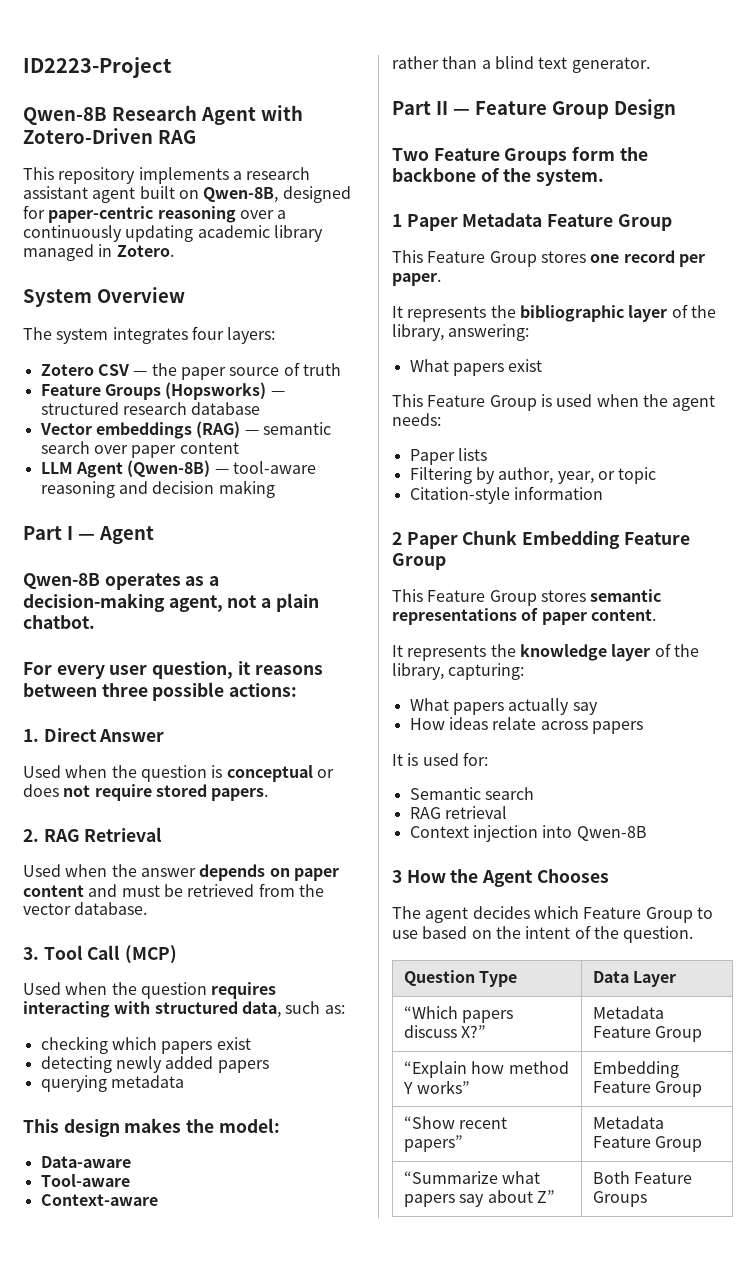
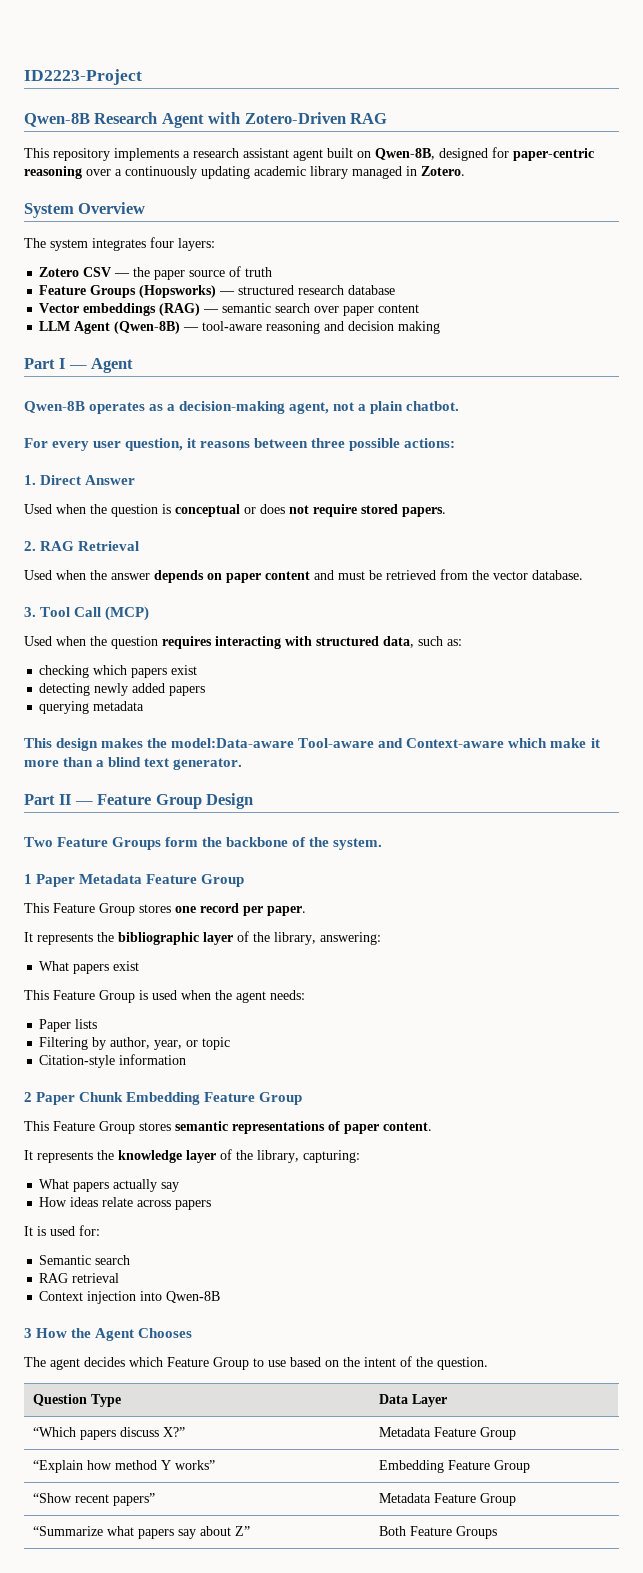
[218,1118,280,1133] [40,1156,131,1168] model: // Data-aware // -> [171,738,295,748] model:Data-aware
(130, 1180) // -> [378,738,404,748] and
[392,56,439,69] // rather -> [508,738,600,748] [24,760,59,767] which make it more

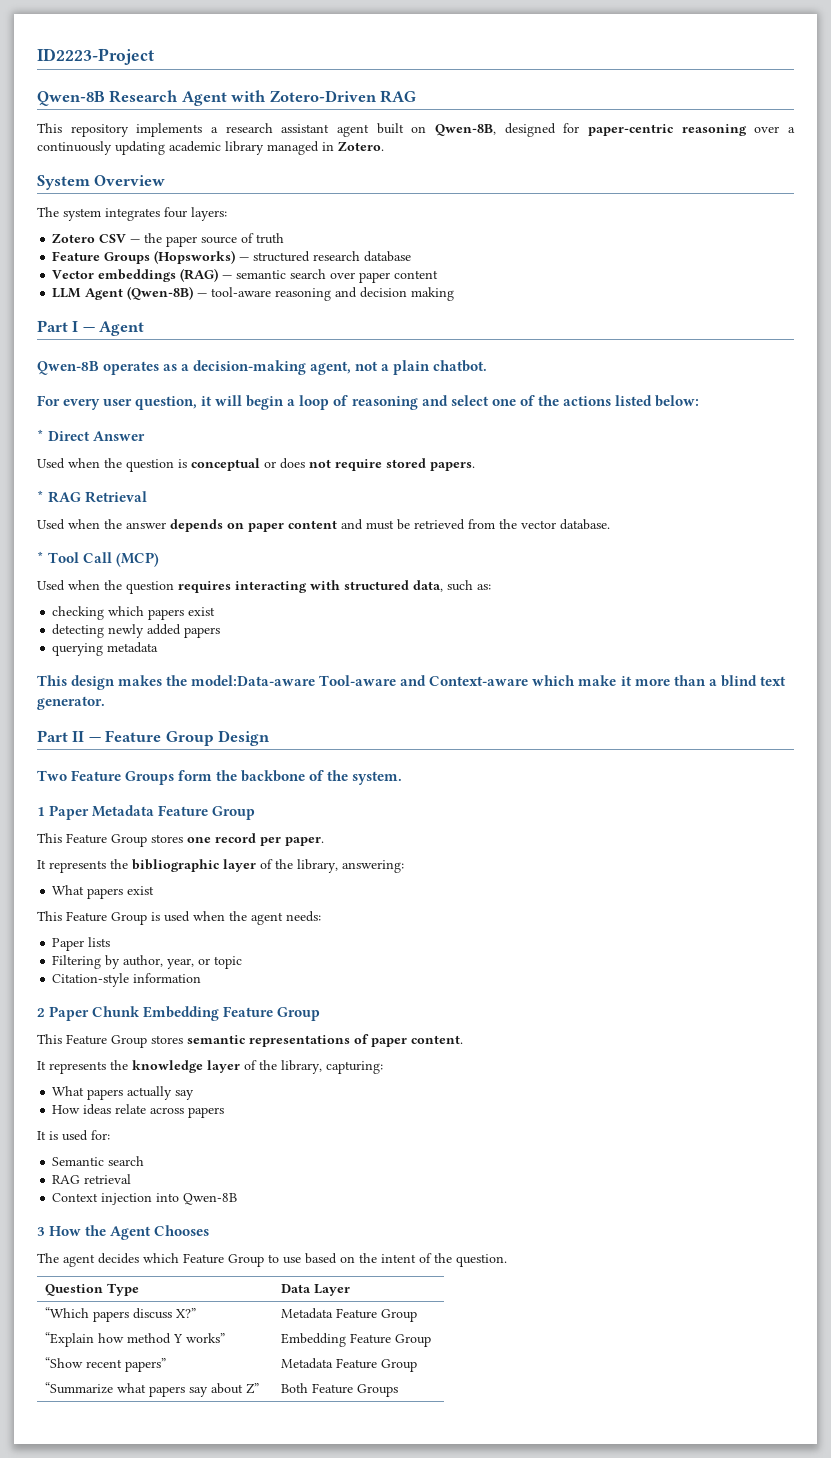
[200,438,456,451] [24,475,36,485] reasons between three possible actions: // 1. -> [215,395,699,410] [37,429,44,441] will begin a loop of reasoning and select one of the actions listed below: // *
[24,541,36,551] 2. -> [37,490,44,502] *
[24,607,36,617] 3. -> [37,551,44,563] *

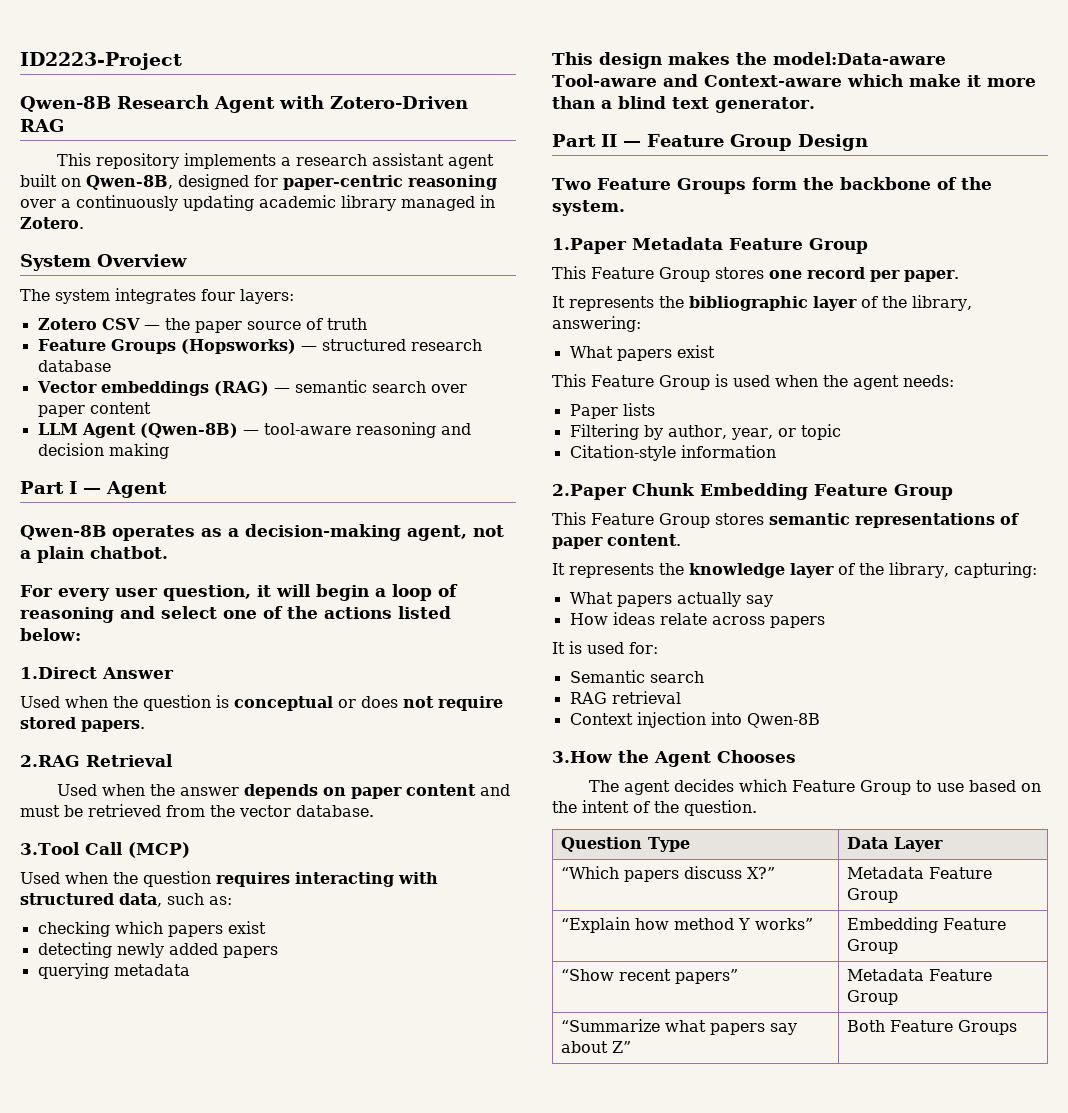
[37,429,91,441] * Direct -> [20,667,97,679] 1.Direct
[37,490,82,503] * RAG -> [20,755,80,767] 2.RAG
[37,551,80,563] * Tool -> [20,842,80,855] 3.Tool
[37,805,90,820] 1 Paper -> [552,238,627,254] 1.Paper
[37,1006,90,1021] 2 Paper -> [552,484,627,500] 2.Paper
[37,1226,82,1236] 3 How -> [552,751,612,763] 3.How

